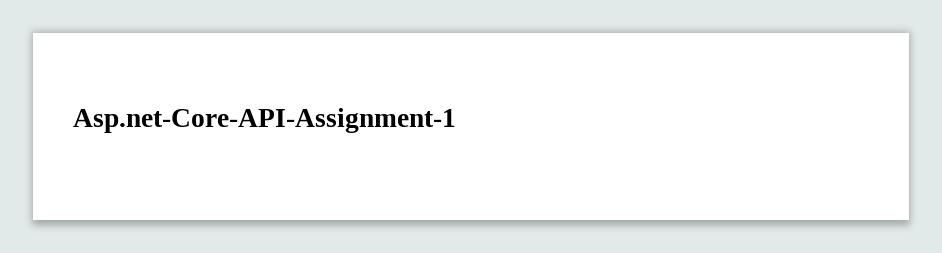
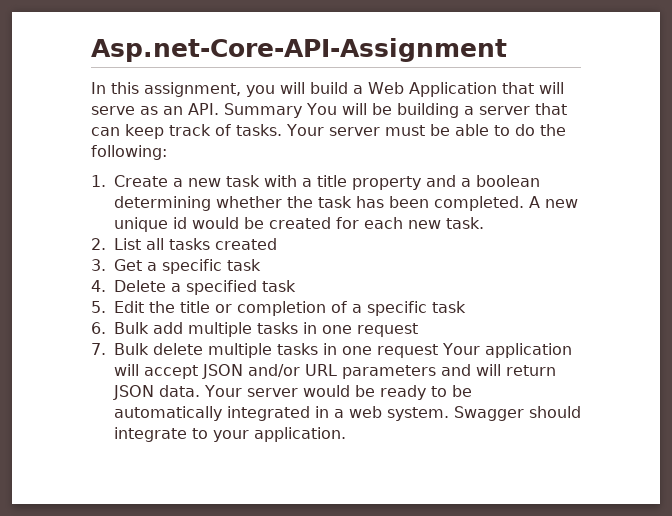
[73,108,456,133] Asp.net-Core-API-Assignment-1 -> [91,38,507,62] [91,82,564,97] [91,103,567,118] [91,124,566,139] [91,145,167,160] [91,175,540,190] [114,196,578,211] [114,217,484,232] [91,238,277,250] [91,259,261,274] [91,280,296,295] [91,301,466,316] [91,322,418,337] [91,343,572,358] [114,364,556,379] [113,385,472,400] [114,406,581,421] [114,427,346,442] Asp.net-Core-API-Assignment // In this assignment, you will build a Web Application that will serve as an API. Summary You will be building a server that can keep track of tasks. Your server must be able to do the following: // 1. Create a new task with a title property and a boolean determining whether the task has been completed. A new unique id would be created for each new task. // 2. List all tasks created // 3. Get a specific task // 4. Delete a specified task // 5. Edit the title or completion of a specific task // 6. Bulk add multiple tasks in one request // 7. Bulk delete multiple tasks in one request Your application will accept JSON and/or URL parameters and will return JSON data. Your server would be ready to be automatically integrated in a web system. Swagger should integrate to your application.

